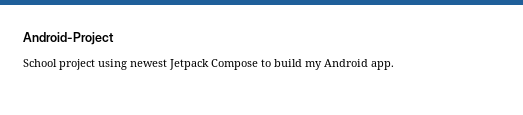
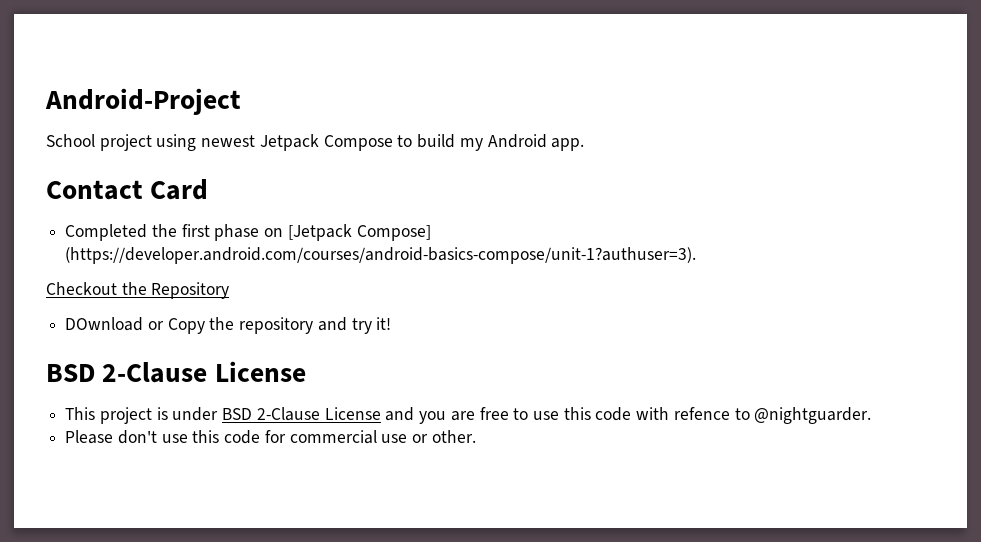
(394, 65) none -> [46,179,209,200] [65,224,431,241] [65,247,697,264] [46,282,230,299] [65,317,392,334] [46,361,306,383] [65,407,872,424] [65,430,476,444] // Contact Card // Completed the first phase on [Jetpack Compose] (https://developer.android.com/courses/android-basics-compose/unit-1?authuser=3). // Checkout the Repository // DOwnload or Copy the repository and try it! // BSD 2-Clause License // This project is under BSD 2-Clause License and you are free to use this code with refence to @nightguarder. // Please don't use this code for commercial use or other.

